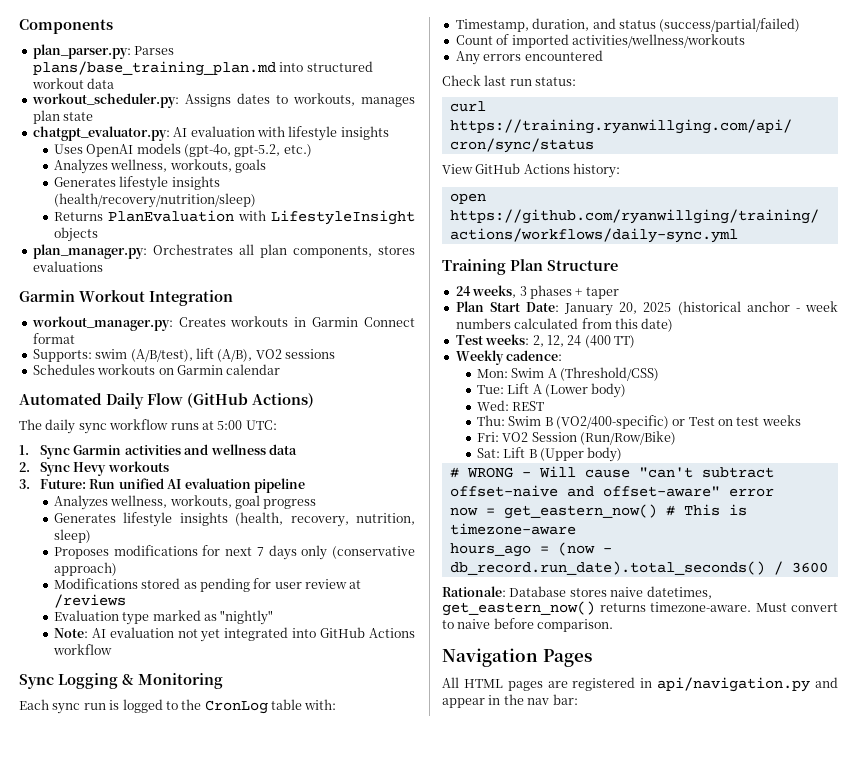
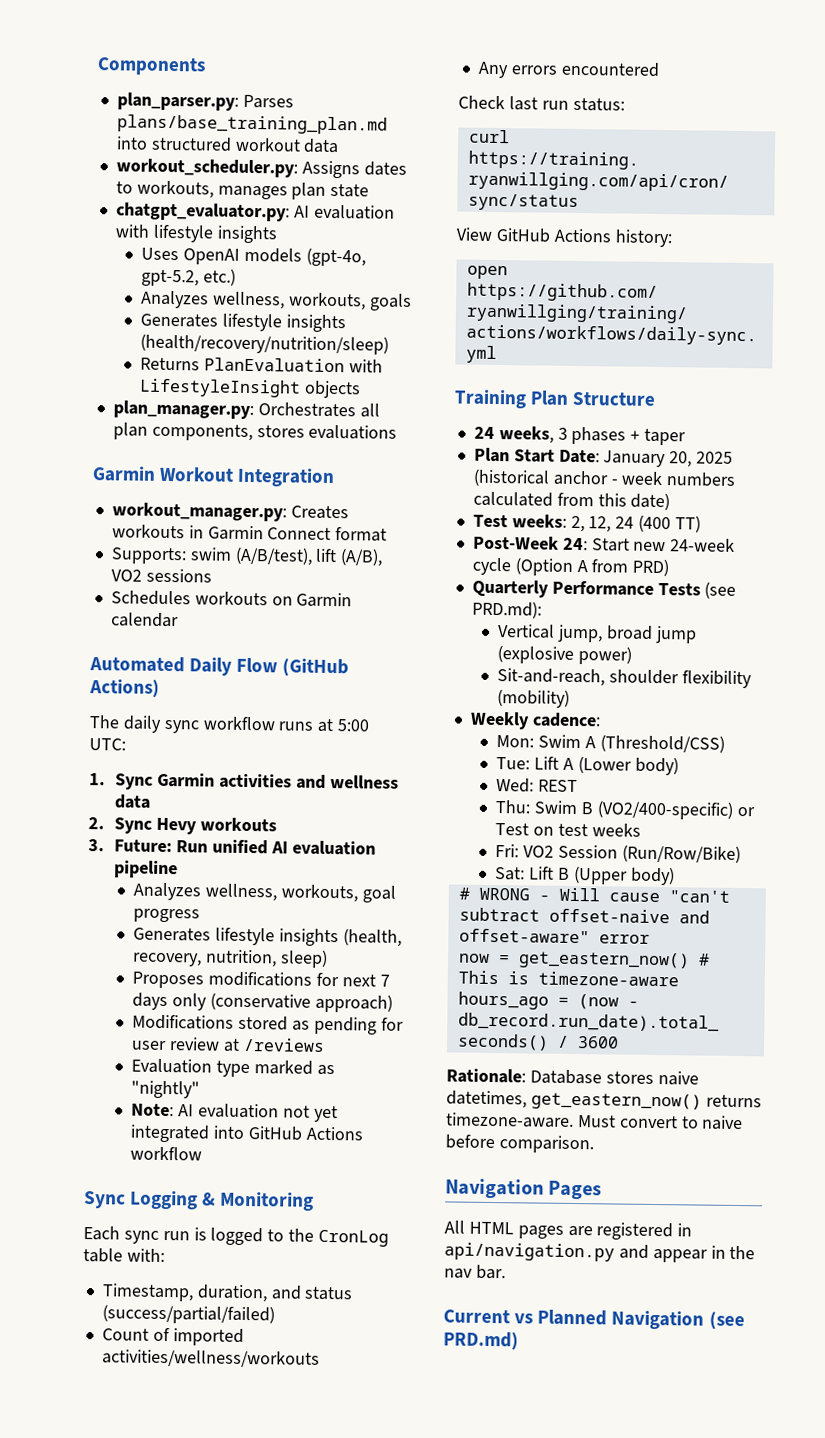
(635, 341) none -> [472,535,736,552] [471,557,670,577] [471,579,737,599] [471,600,542,619] [497,624,697,644] [497,645,632,665] [497,668,752,689] [497,689,571,708] // Post-Week 24: Start new 24-week cycle (Option A from PRD) // Quarterly Performance Tests (see PRD.md): // Vertical jump, broad jump (explosive power) // Sit-and-reach, shoulder flexibility (mobility)
[552,694,578,705] bar: -> [475,1264,506,1280] [443,1309,745,1331] [443,1331,519,1351] bar. // Current vs Planned Navigation (see PRD.md)

